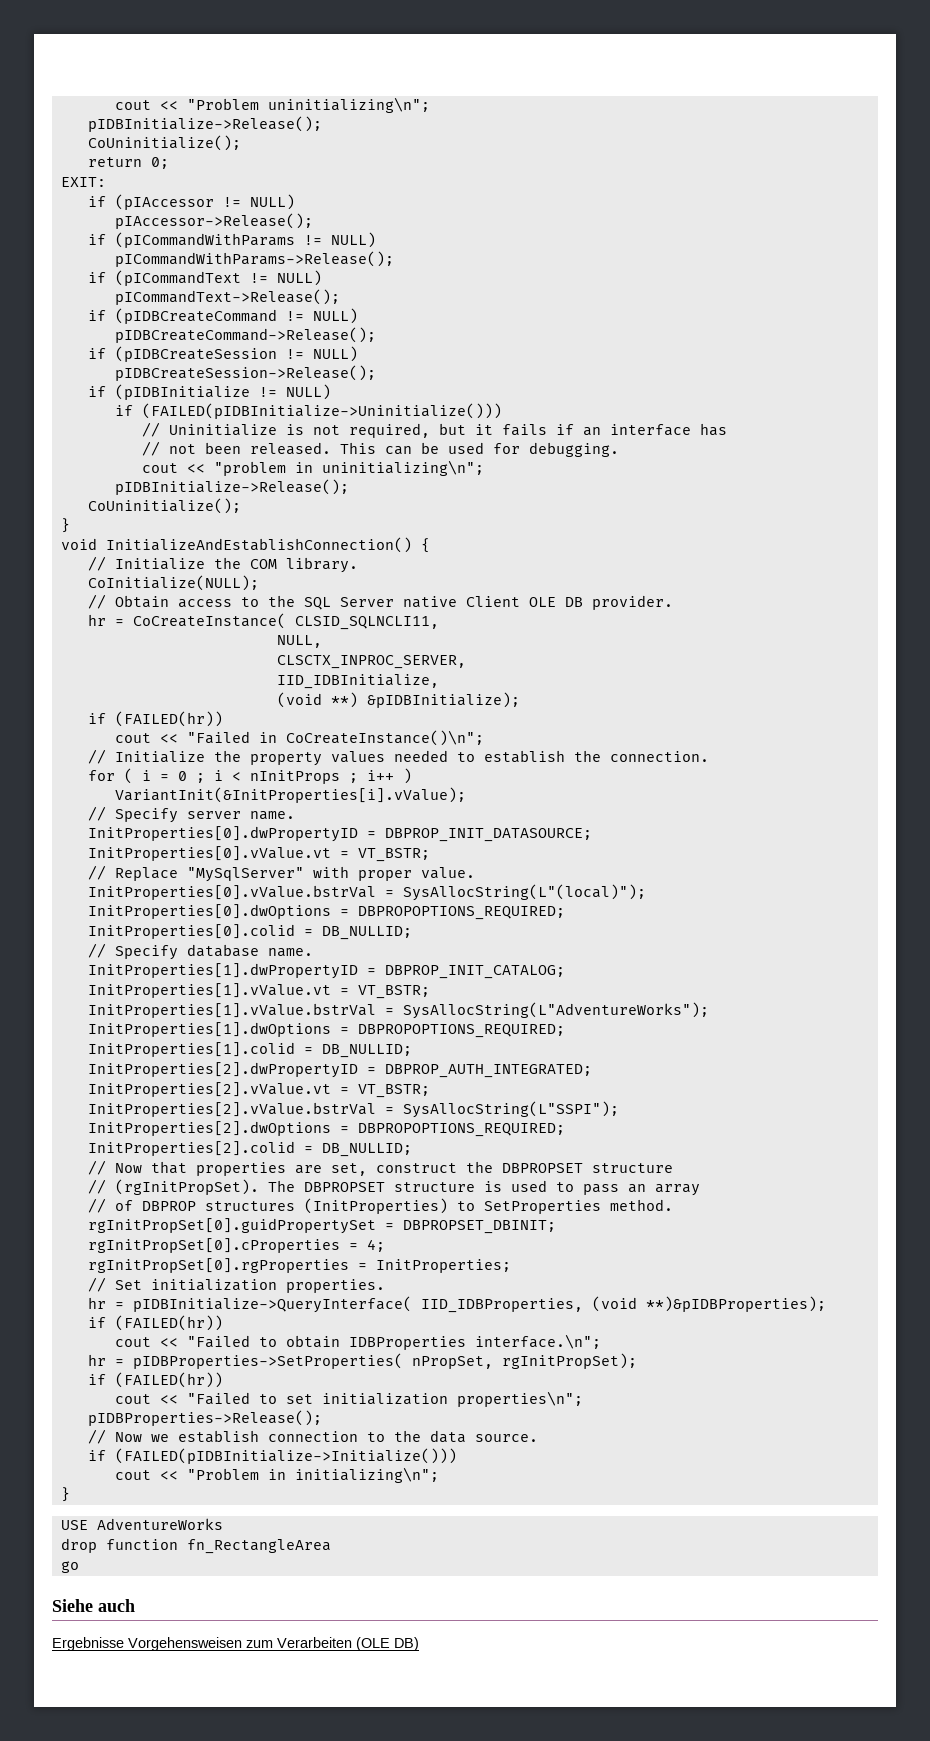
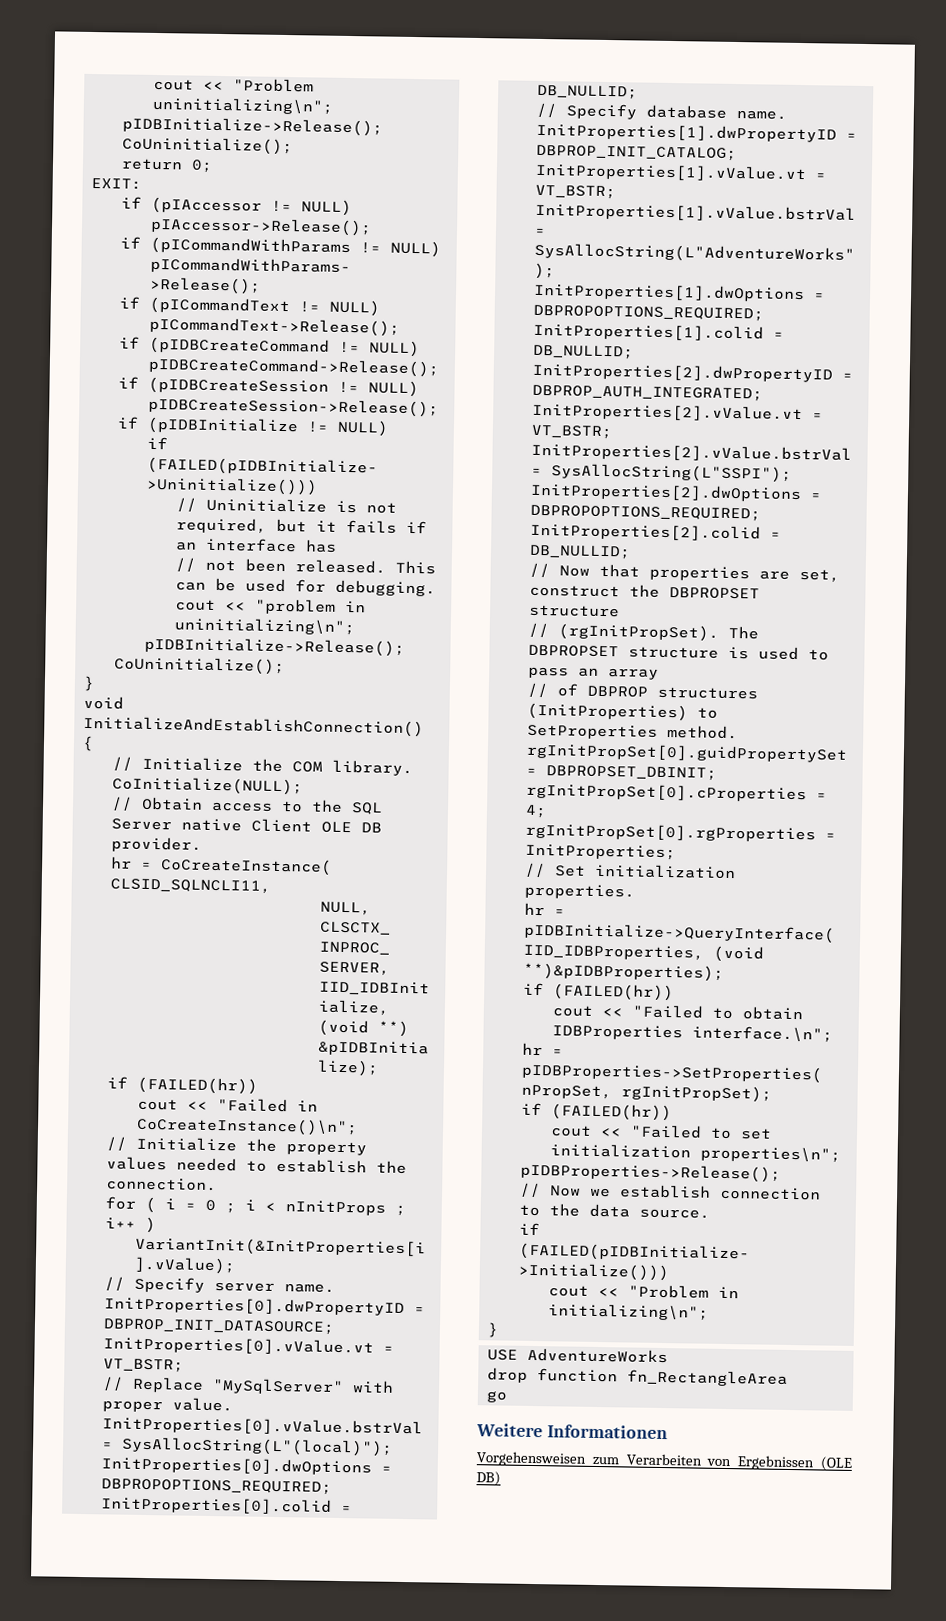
[52,1599,135,1612] [52,1637,124,1651] Siehe auch // Ergebnisse -> [476,1423,668,1440] Weitere Informationen //
(352, 1642) none -> [706,1455,816,1471] von Ergebnissen

